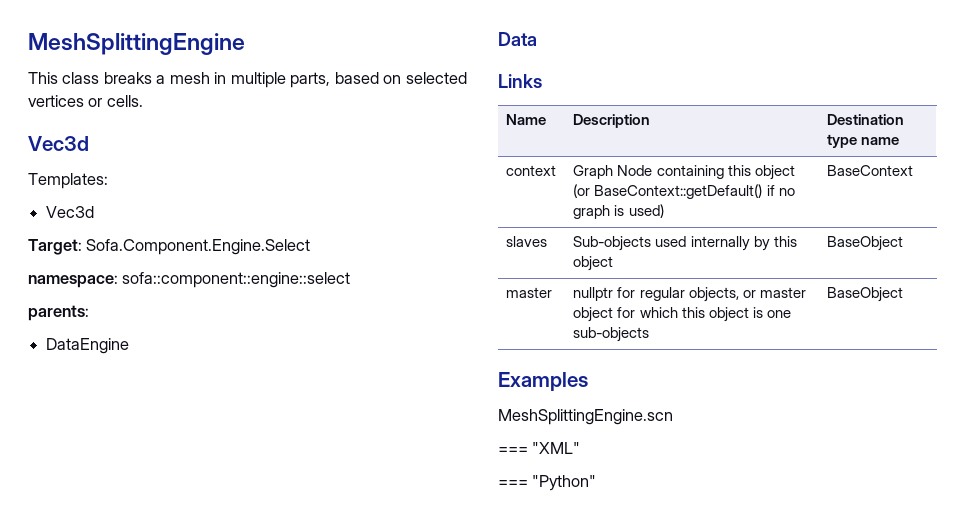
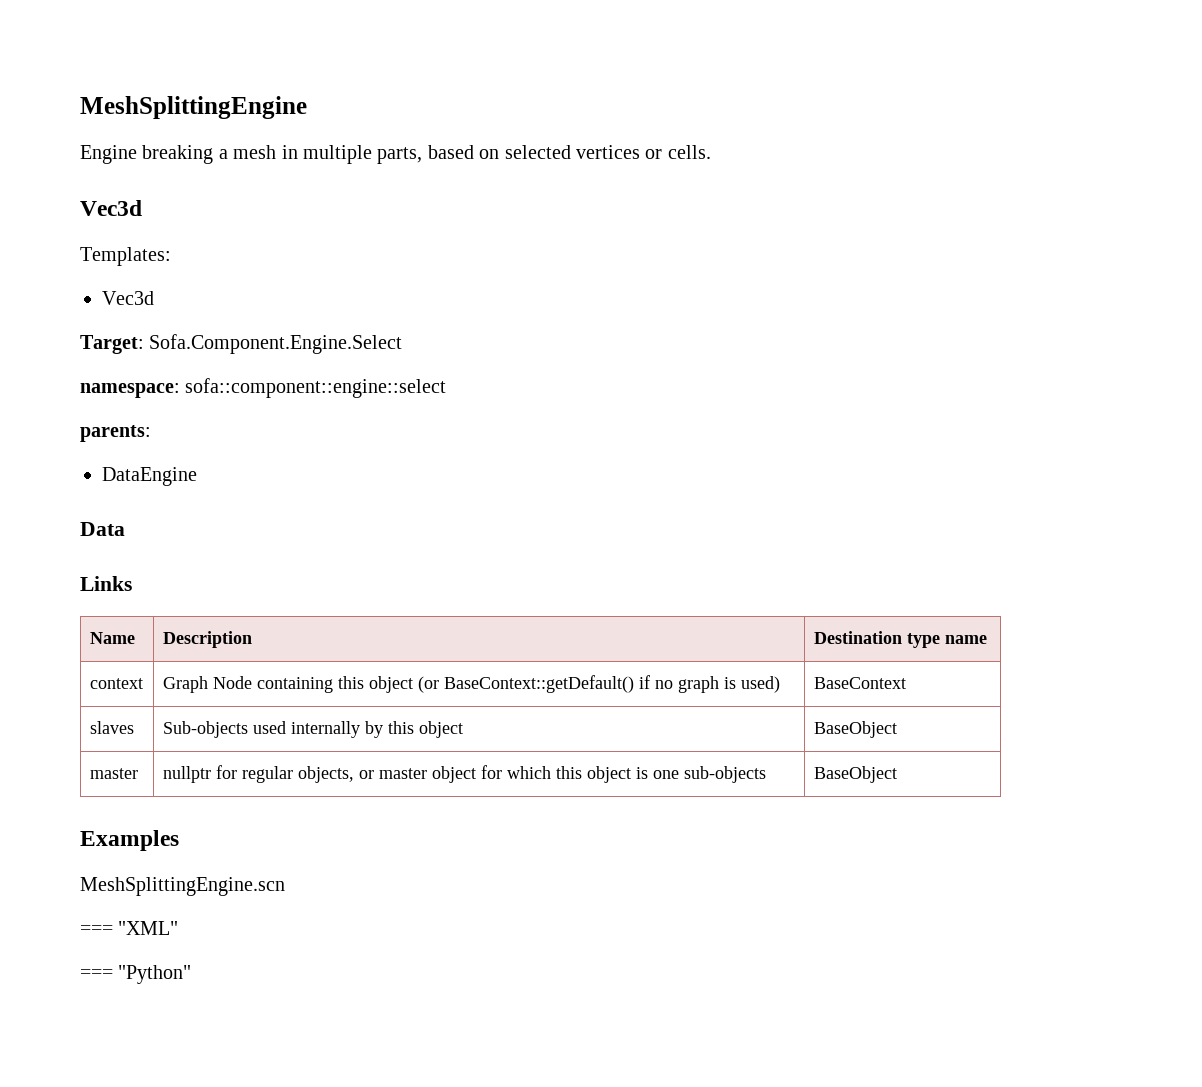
[28,72,152,84] This class breaks -> [80,145,214,164] Engine breaking

